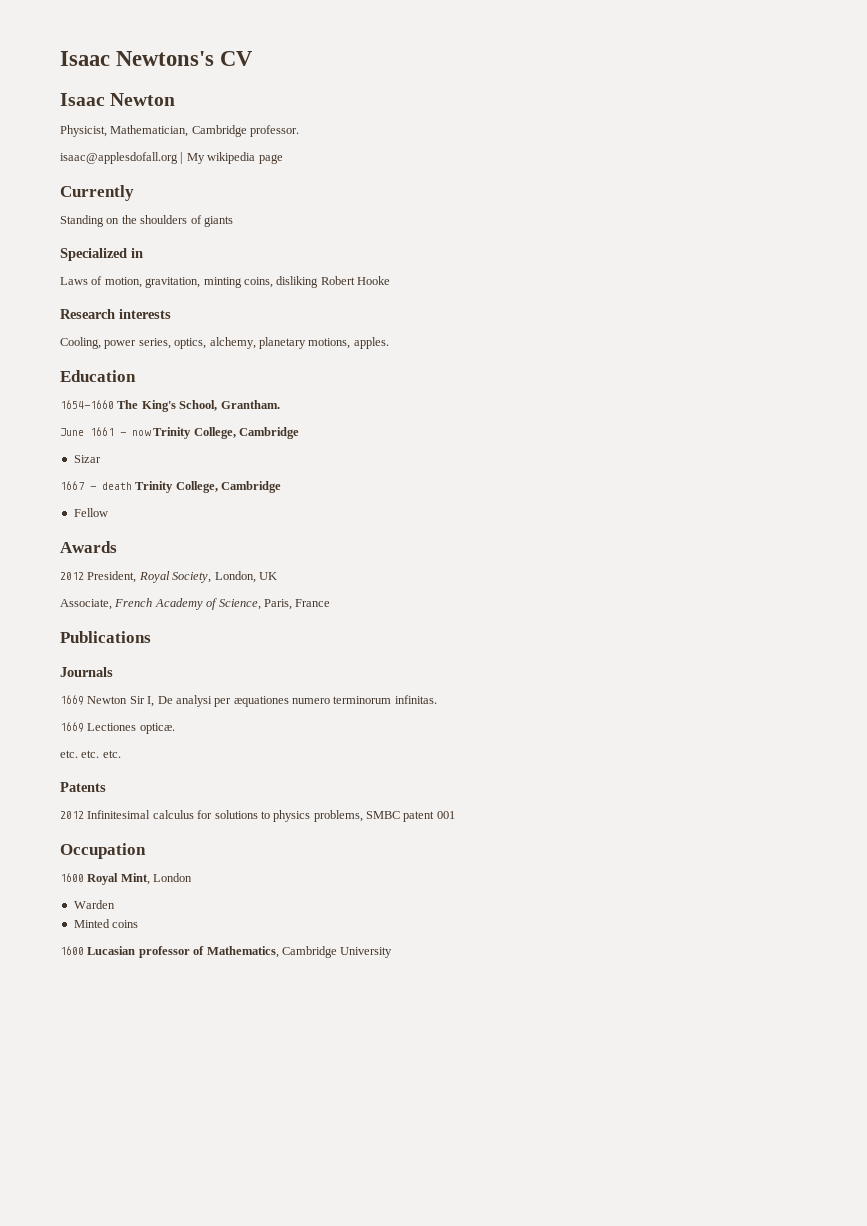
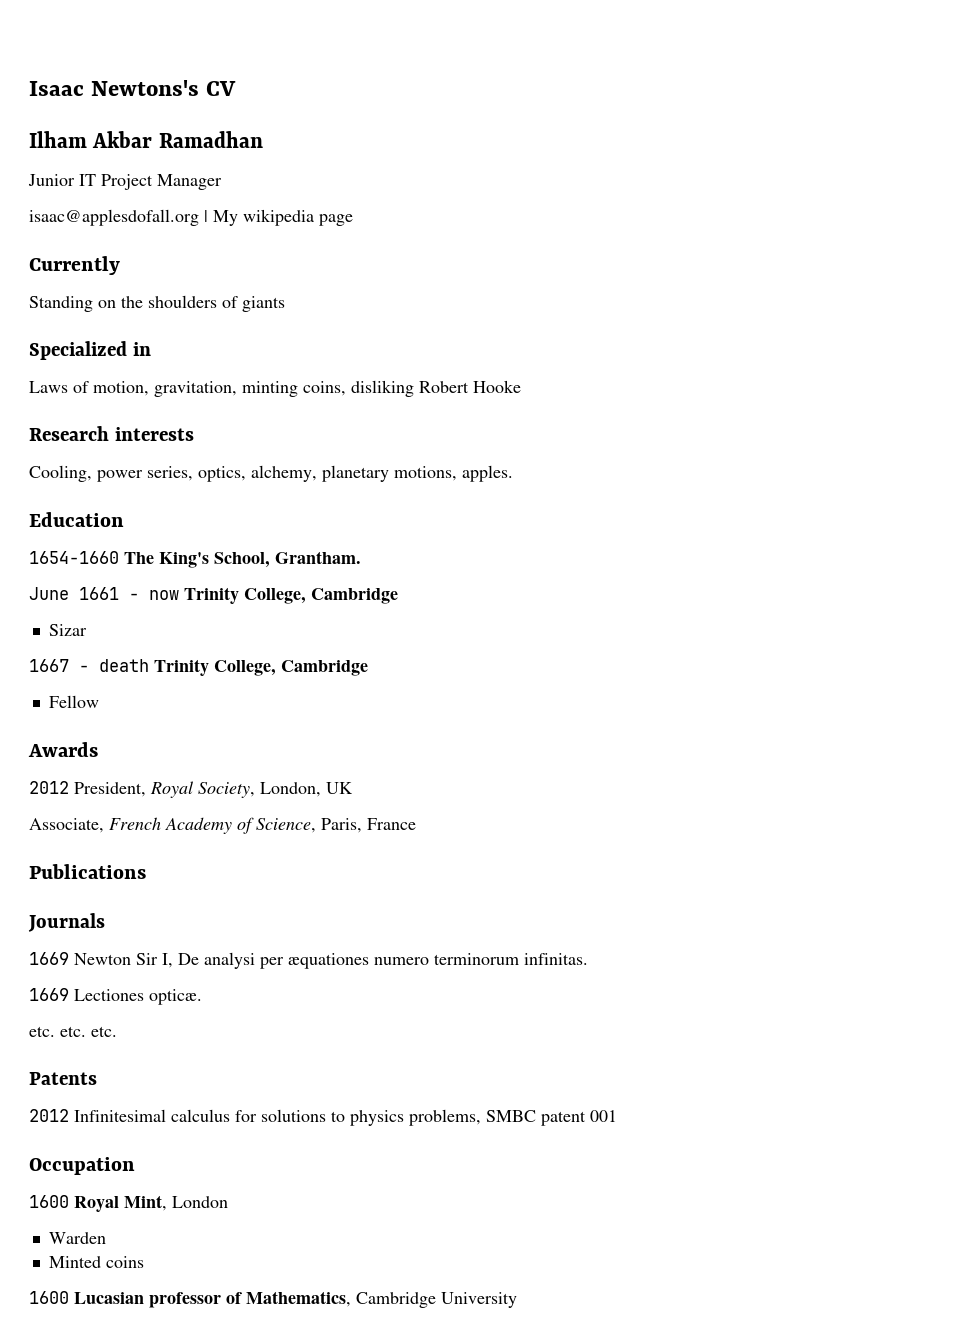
[60,93,176,106] [60,125,300,137] Isaac Newton // Physicist, Mathematician, Cambridge professor. -> [29,131,263,148] [28,174,222,190] Ilham Akbar Ramadhan // Junior IT Project Manager

